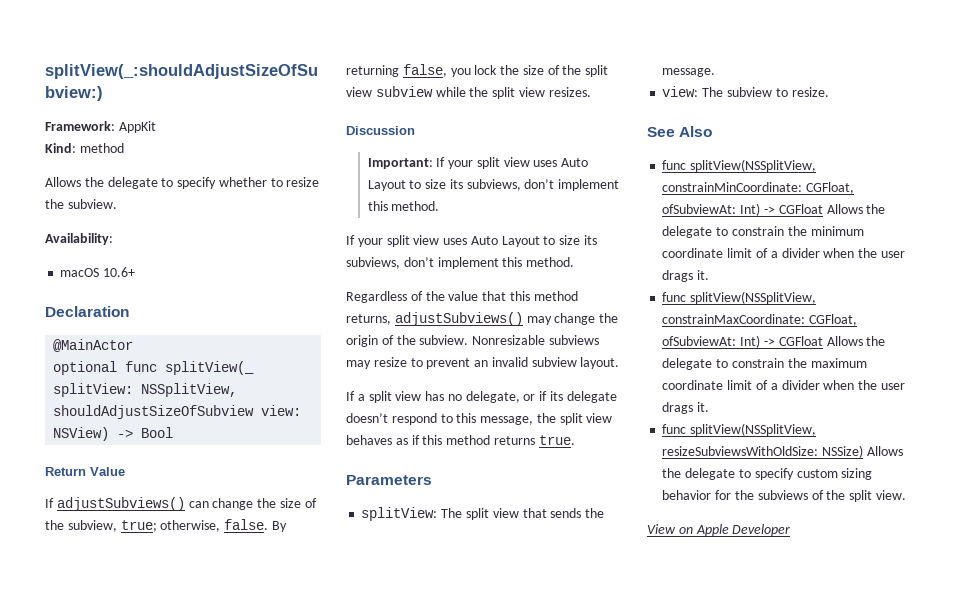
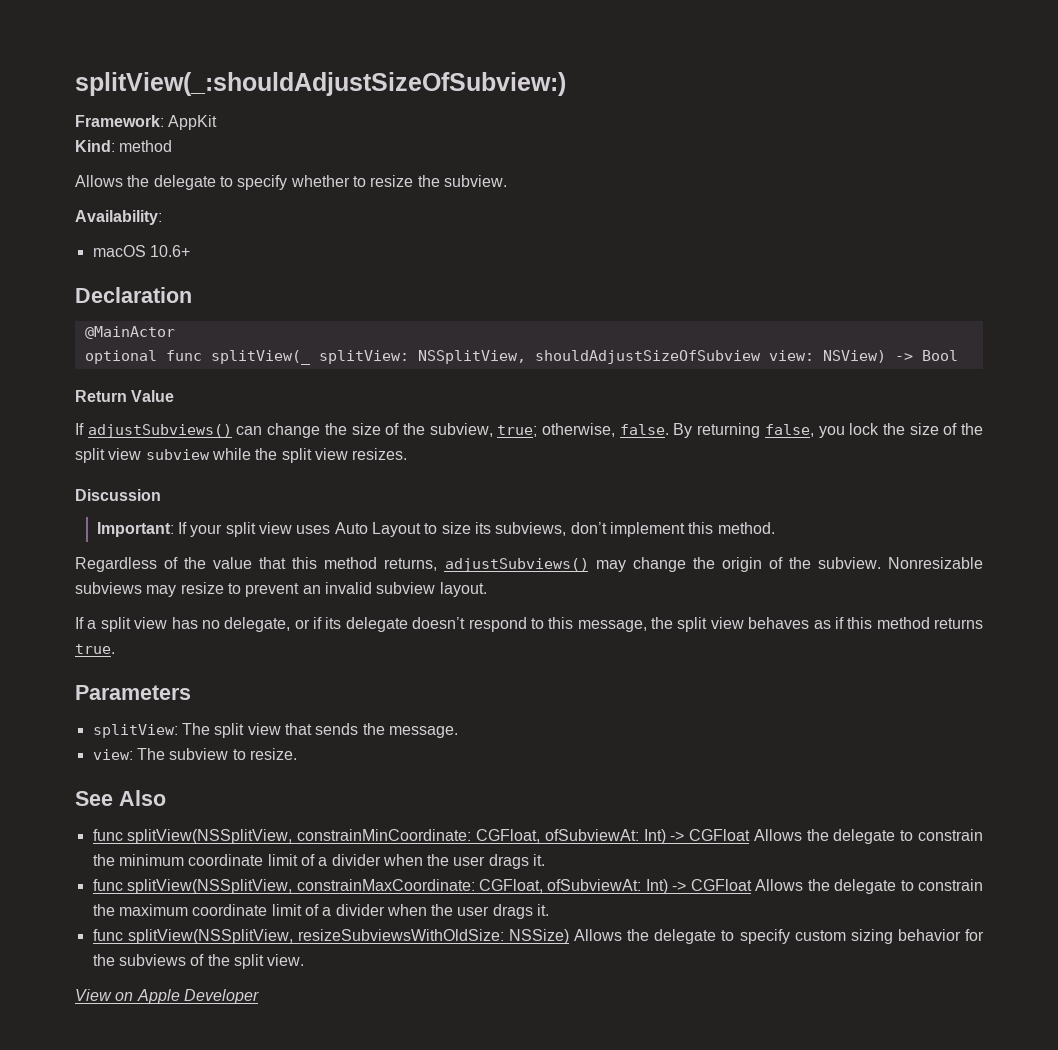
[346,235,598,247] [346,257,575,269] // If your split view uses Auto Layout to size its subviews, don’t implement this method. -> (775, 528) none

